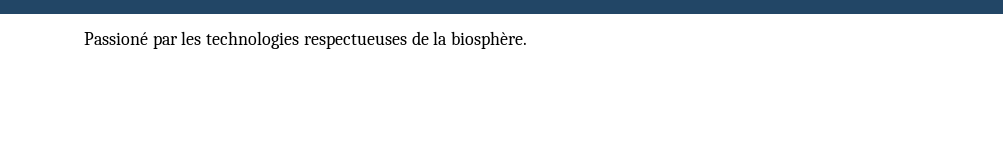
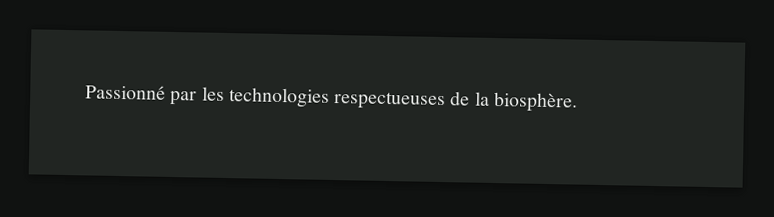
[84,32,148,45] Passioné -> [85,84,166,100] Passionné

